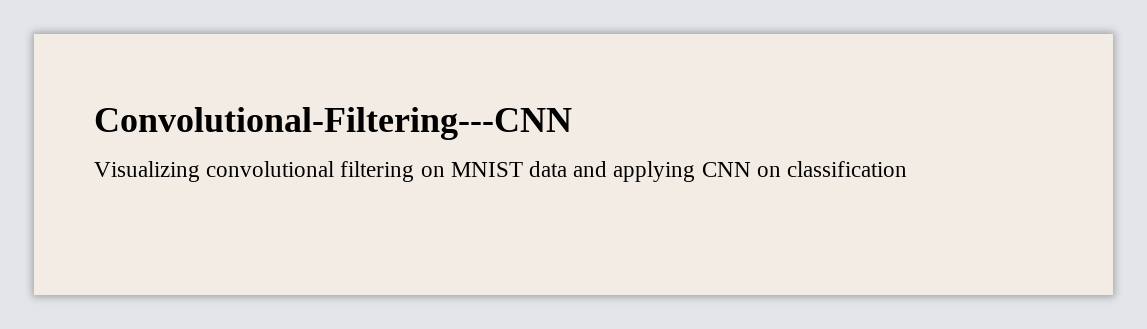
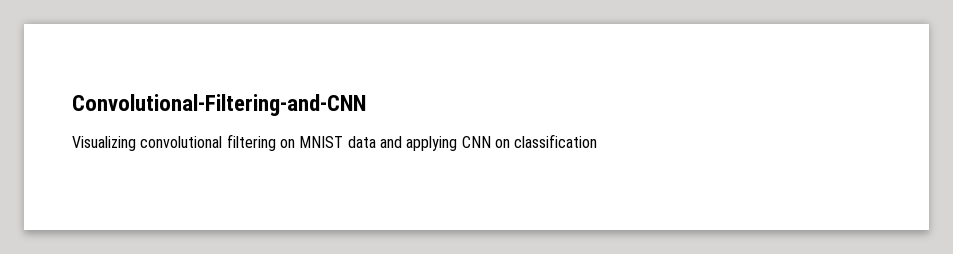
[94,107,572,140] Convolutional-Filtering---CNN -> [72,94,366,116] Convolutional-Filtering-and-CNN

